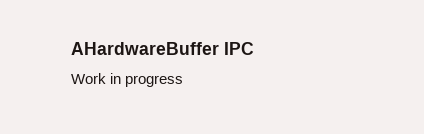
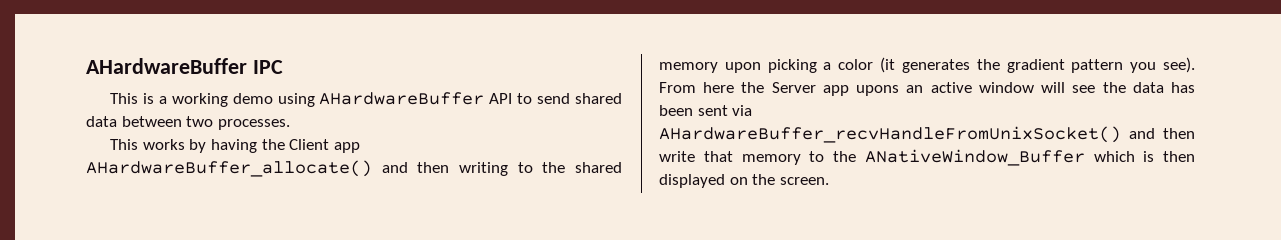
[71,73,184,87] Work in progress -> [110,92,622,107] [86,116,290,130] [110,139,360,153] [86,160,623,177] [659,57,1195,73] [659,82,1195,96] [659,105,753,116] [659,126,1195,143] [659,149,1195,166] [659,174,829,188] This is a working demo using AHardwareBuffer API to send shared data between two processes. // This works by having the Client app AHardwareBuffer_allocate() and then writing to the shared memory upon picking a color (it generates the gradient pattern you see). From here the Server app upons an active window will see the data has been sent via AHardwareBuffer_recvHandleFromUnixSocket() and then write that memory to the ANativeWindow_Buffer which is then displayed on the screen.

